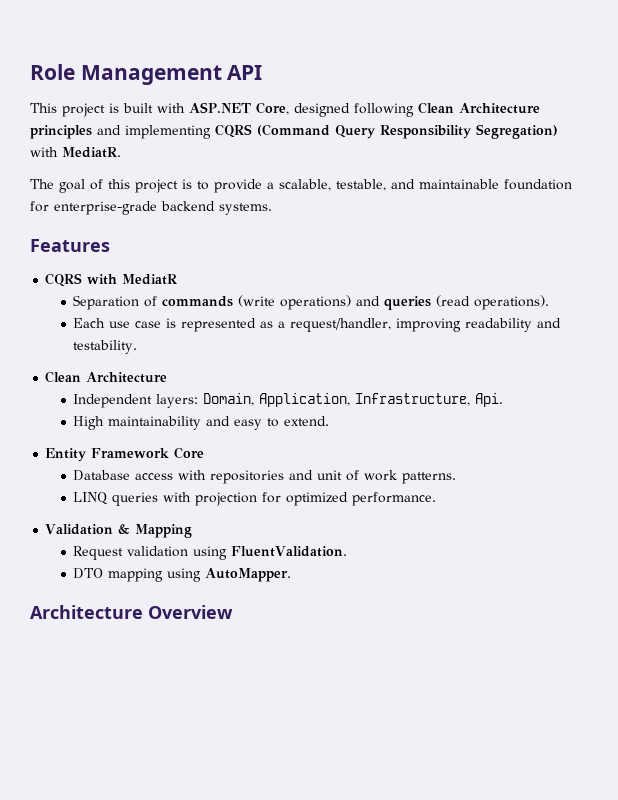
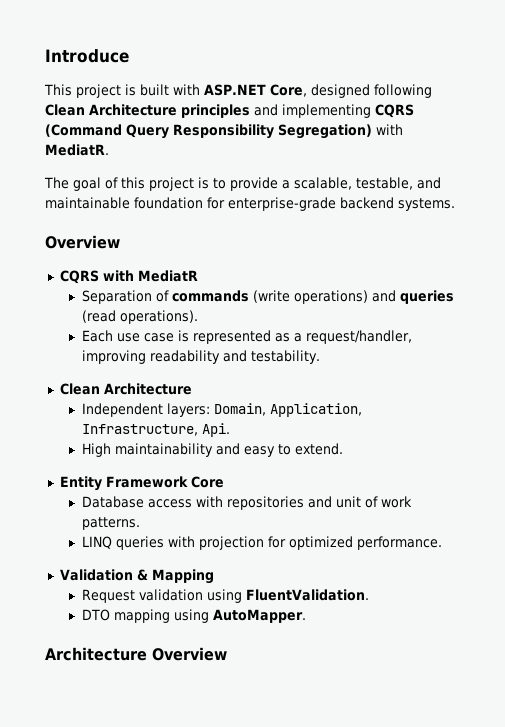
[30,64,263,85] Role Management API -> [45,49,129,63] Introduce
[30,239,110,252] Features -> [45,235,120,249] Overview

